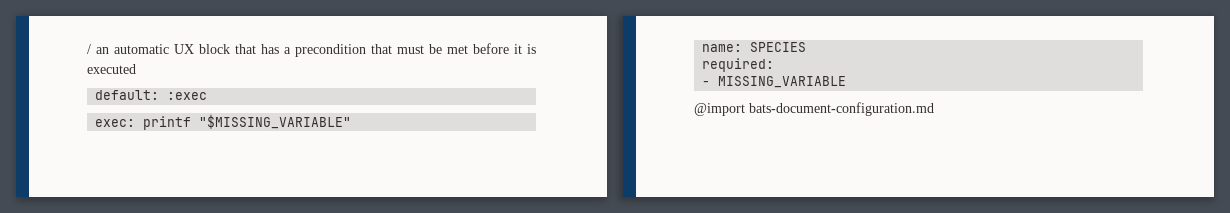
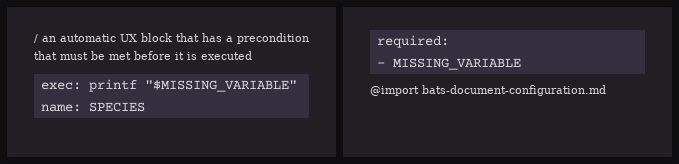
[95,90,208,100] // default: :exec -> (252, 55) none

